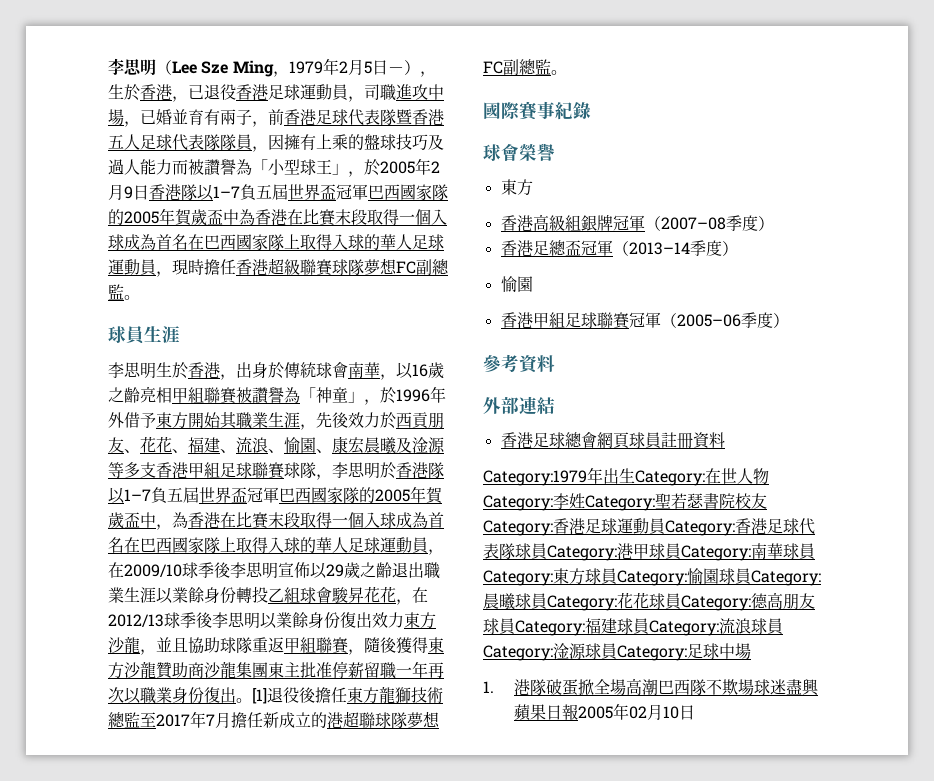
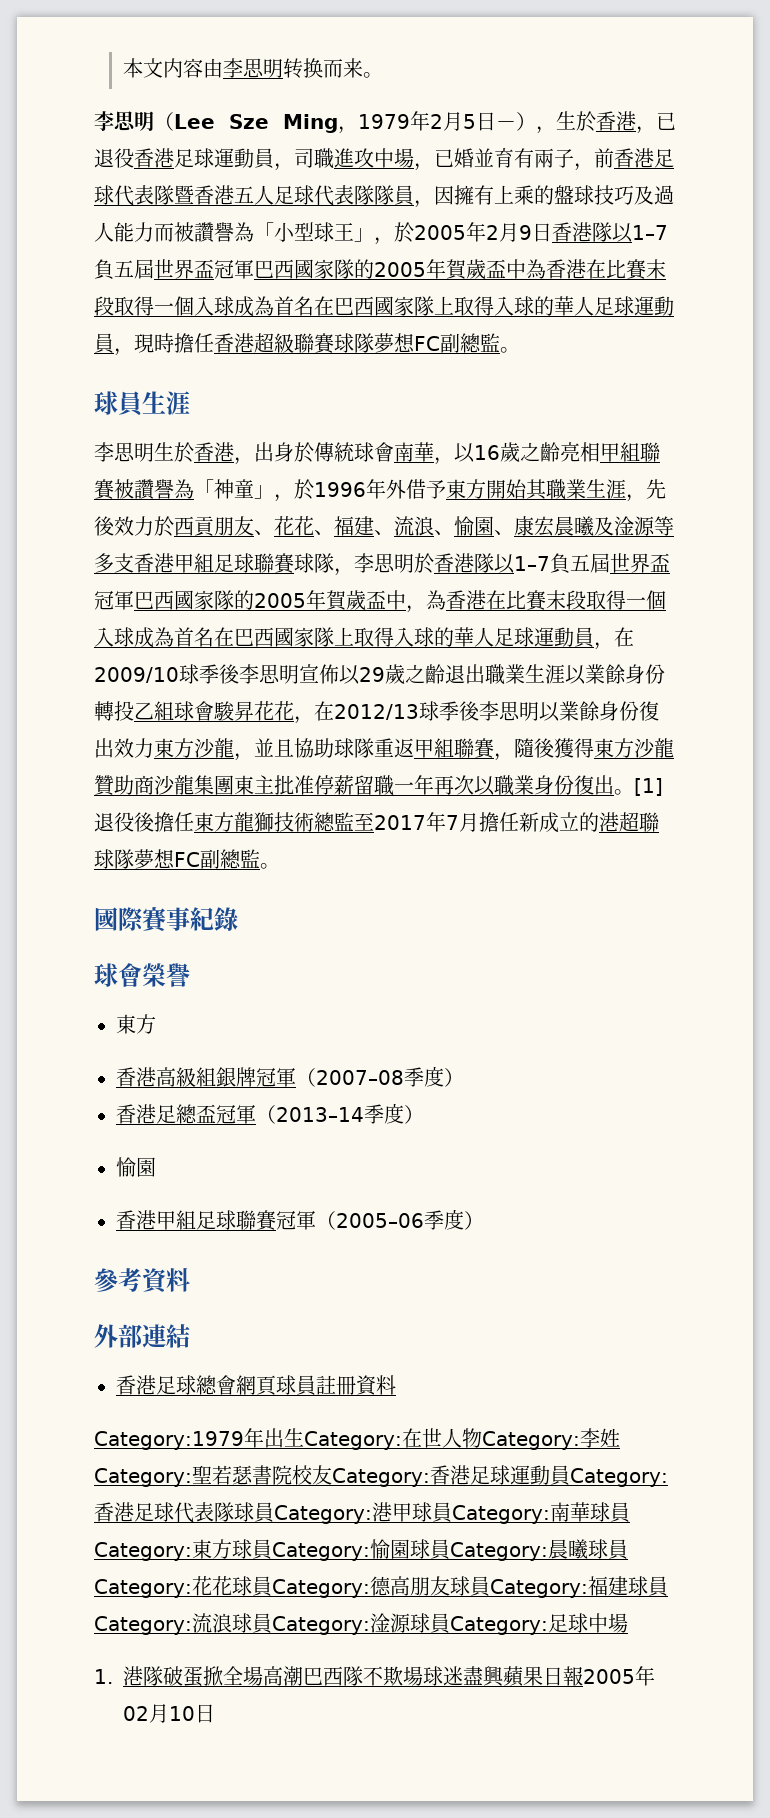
(108, 66) none -> [123,58,384,79] 本文内容由李思明转换而来。 //

